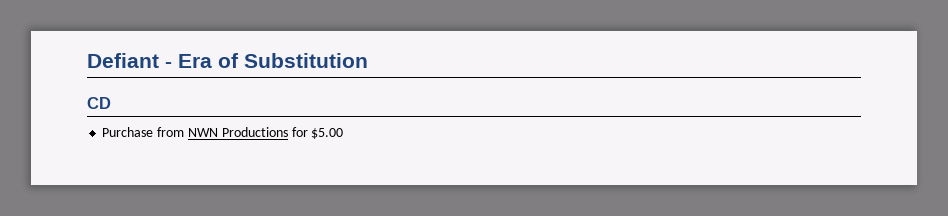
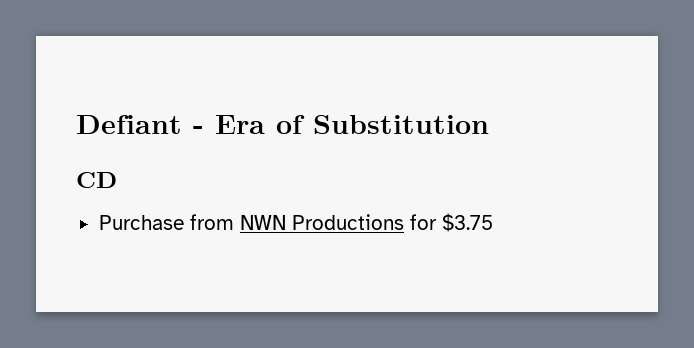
[311,128,344,139] $5.00 -> [441,213,493,232] $3.75

